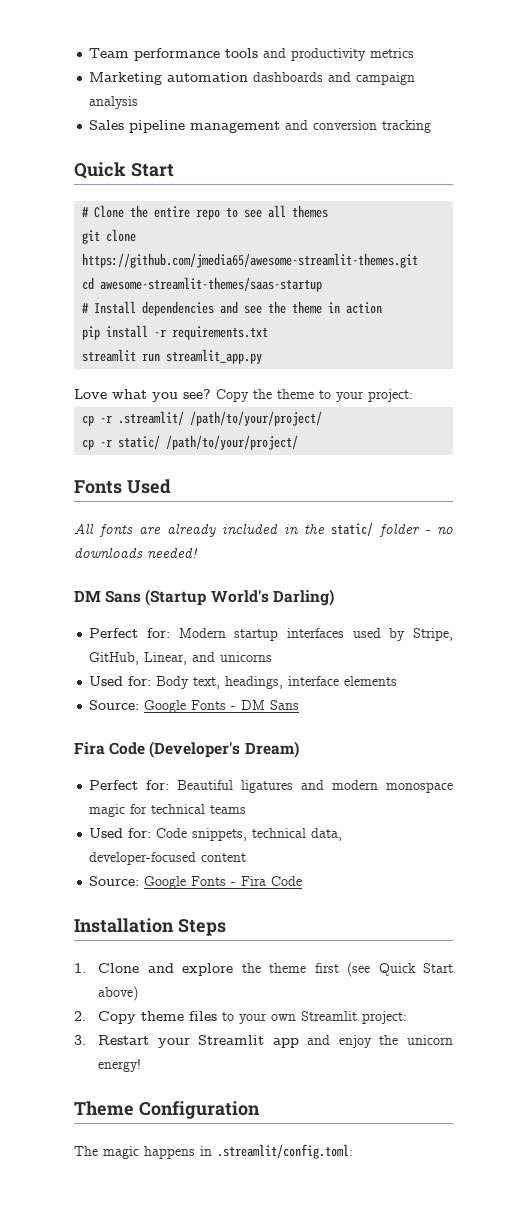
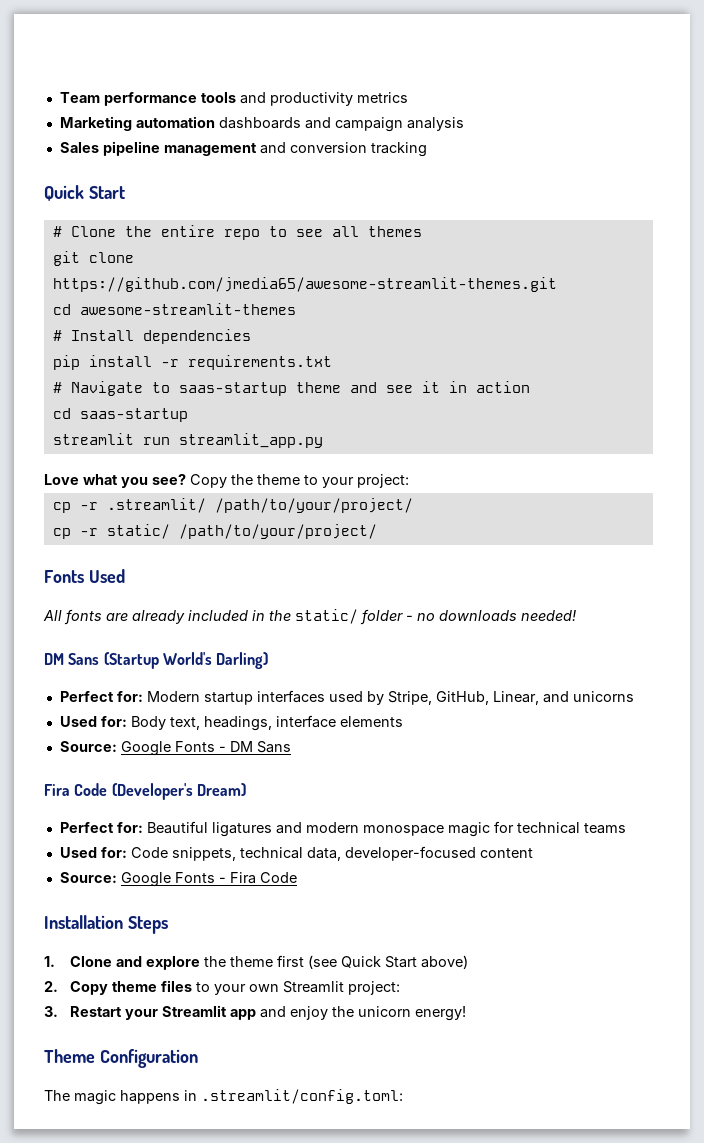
[100,277,323,292] awesome-streamlit-themes/saas-startup -> [79,303,296,315] awesome-streamlit-themes
[220,301,383,314] [82,325,269,340] and see the theme in action // pip install -r requirements.txt -> [52,355,332,370] [52,381,530,396] [52,408,188,422] // pip install -r requirements.txt // # Navigate to saas-startup theme and see it in action // cd saas-startup

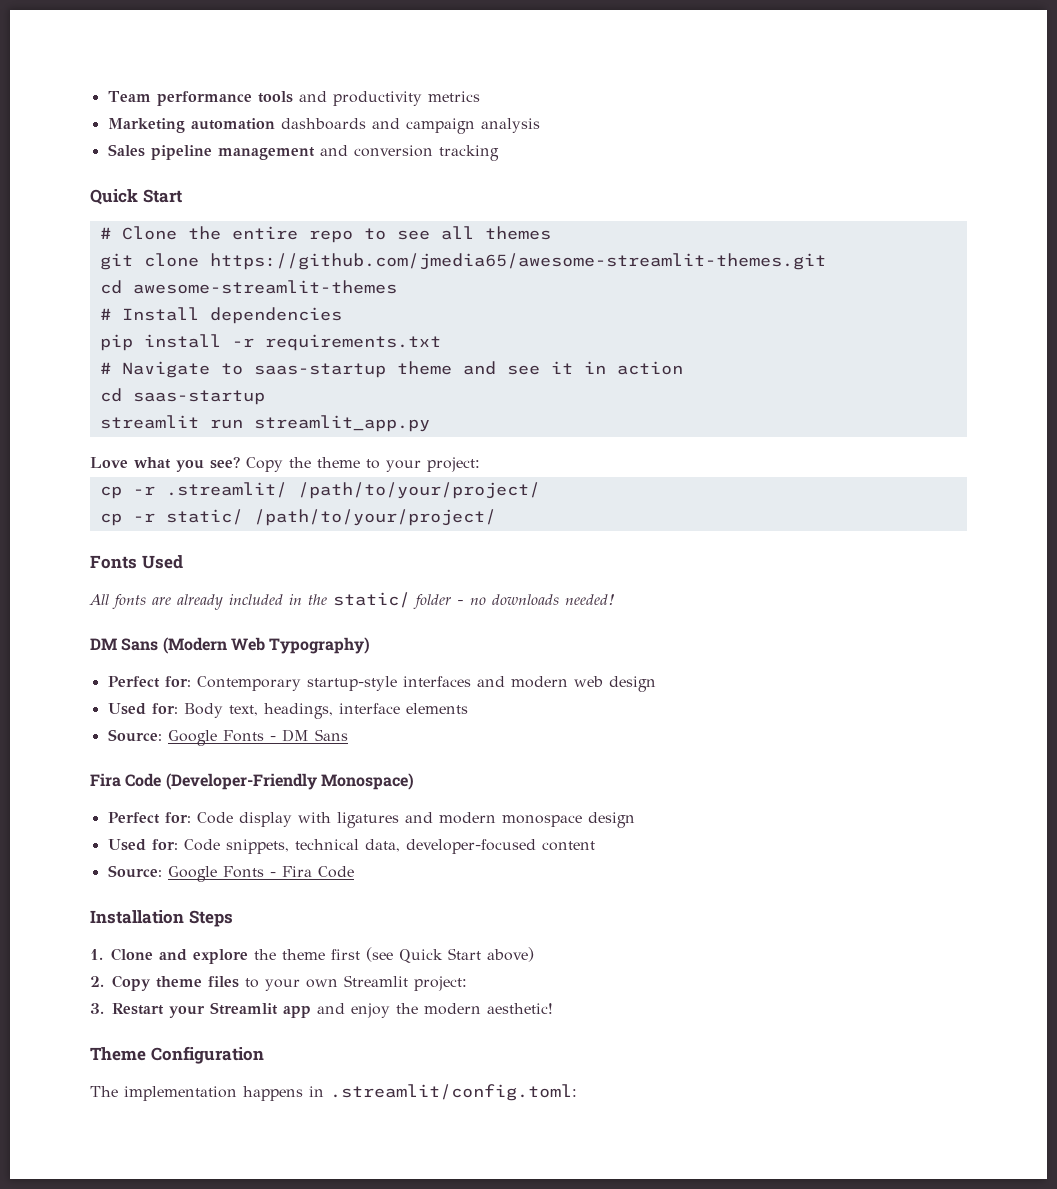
[103,652,269,669] [59,690,634,705] (Startup World's Darling) // Perfect for: Modern startup interfaces used by Stripe, GitHub, Linear, and unicorns -> [162,637,371,654] [107,676,656,692] (Modern Web Typography) // Perfect for: Contemporary startup-style interfaces and modern web design
[111,783,246,800] [59,821,208,834] (Developer's Dream) // Perfect for: Beautiful -> [165,773,414,790] [107,812,331,827] (Developer-Friendly Monospace) // Perfect for: Code display with
[447,821,626,837] magic for technical teams -> [587,812,635,828] design
[357,1006,466,1021] unicorn energy! -> [424,1003,553,1015] modern aesthetic!
[74,1090,116,1105] magic -> [124,1086,237,1101] implementation

